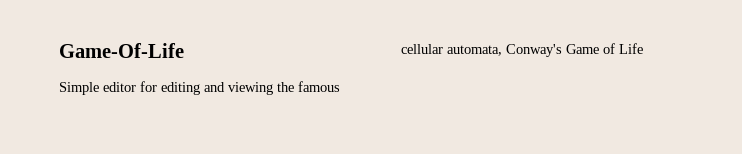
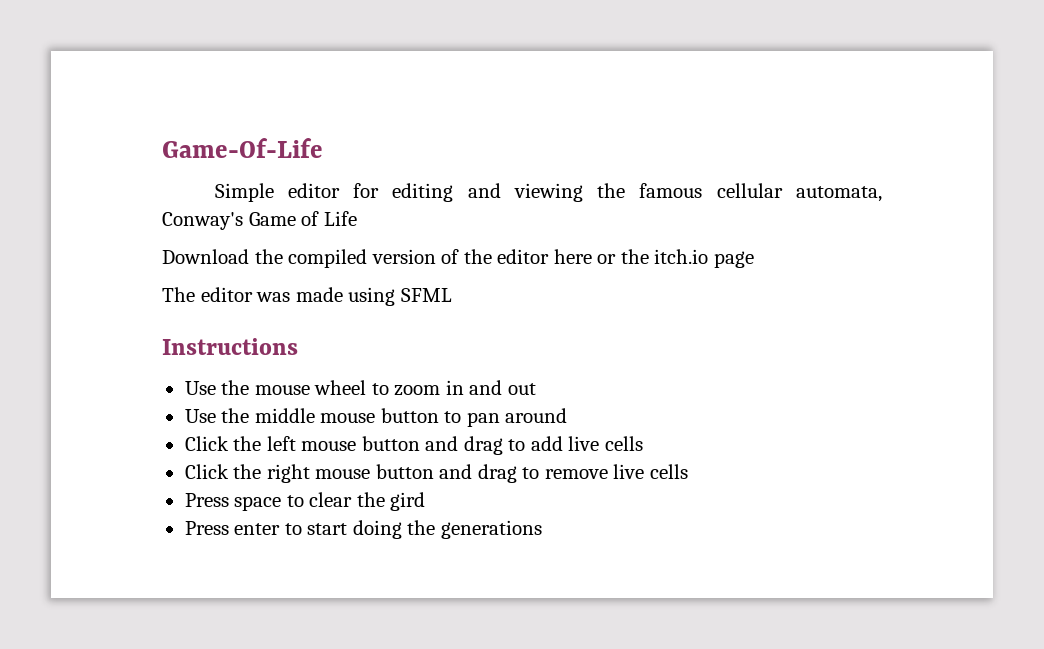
(643, 48) none -> [162,249,754,268] [162,287,452,306] [162,338,298,355] [184,380,536,396] [184,408,568,427] [184,436,643,455] [184,464,688,483] [184,492,426,511] [184,520,542,539] // Download the compiled version of the editor here or the itch.io page // The editor was made using SFML // Instructions // Use the mouse wheel to zoom in and out // Use the middle mouse button to pan around // Click the left mouse button and drag to add live cells // Click the right mouse button and drag to remove live cells // Press space to clear the gird // Press enter to start doing the generations

